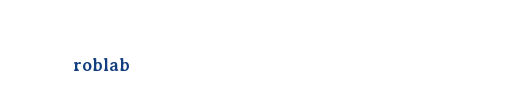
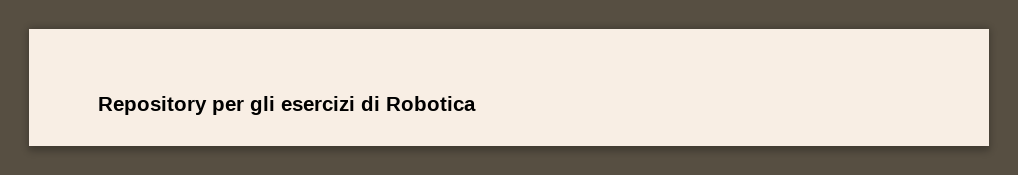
[73,58,130,71] roblab -> [98,96,476,115] Repository per gli esercizi di Robotica

